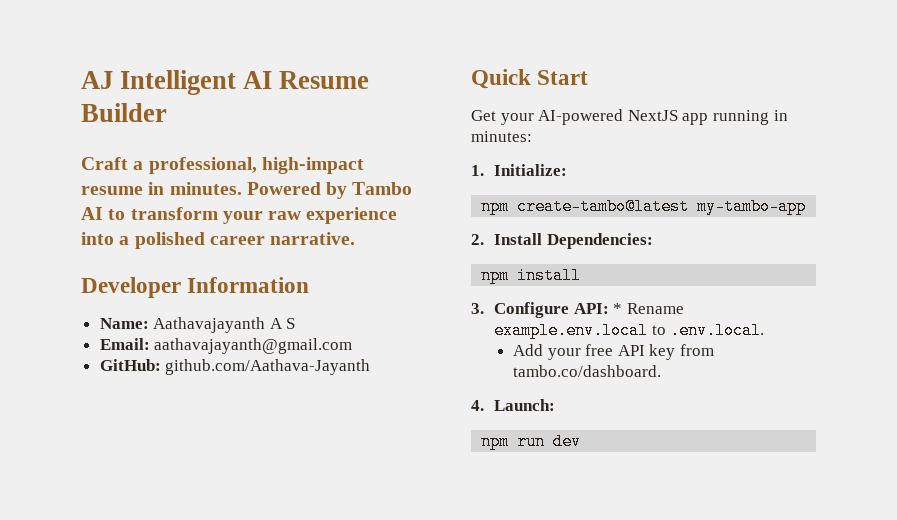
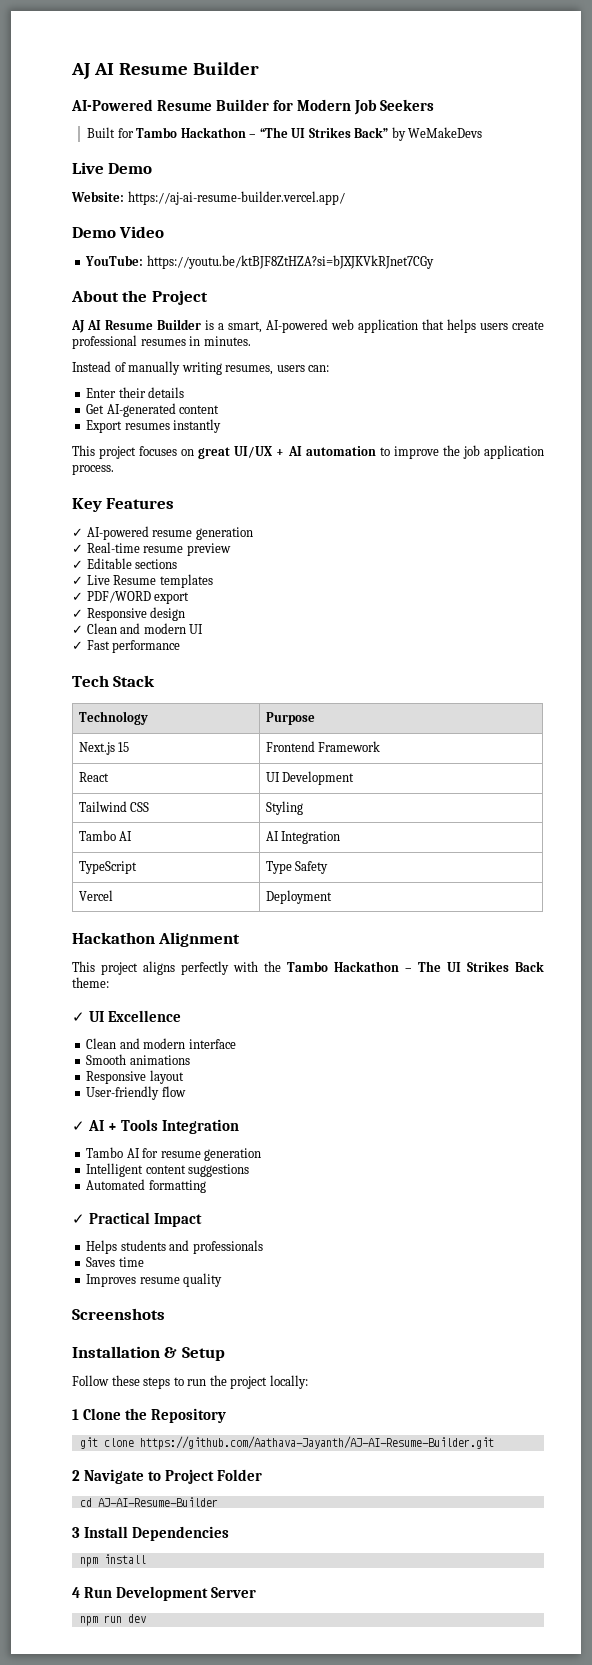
[81,70,237,95] AJ Intelligent -> [71,63,91,80] AJ
[81,157,364,174] [81,182,413,199] [81,207,398,224] [81,232,356,249] [81,277,310,298] [99,317,296,333] [99,338,353,354] [99,359,371,375] [471,69,589,89] [471,109,788,125] [471,131,532,142] [471,164,568,176] [481,198,807,215] [471,233,653,249] [481,267,582,284] [471,302,685,318] [494,322,765,339] [512,344,714,360] [512,365,661,377] [471,399,556,411] Craft a professional, high-impact resume in minutes. Powered by Tambo AI to transform your raw experience into a polished career narrative. // Developer Information // Name: Aathavajayanth A S // Email: aathavajayanth@gmail.com // GitHub: github.com/Aathava-Jayanth // Quick Start // Get your AI-powered NextJS app running in minutes: // 1. Initialize: // npm create-tambo@latest my-tambo-app // 2. Install Dependencies: // npm install // 3. Configure API: * Rename example.env.local to .env.local. // Add your free API key from tambo.co/dashboard. // 4. Launch: -> [71,99,435,115] [87,127,483,141] [72,162,153,174] [71,191,345,205] [72,226,165,238] [85,255,434,269] [71,290,208,305] [71,319,544,333] [72,335,251,349] [72,361,330,375] [86,387,185,398] [86,403,220,417] [86,419,222,433] [72,445,544,459] [72,464,114,475] [72,498,175,512] [72,526,253,540] [72,542,231,556] [72,558,178,569] [72,574,213,588] [72,591,190,604] [72,607,186,621] [72,623,204,634] [72,640,181,653] [72,675,156,687] [78,711,148,725] [265,712,315,725] [78,742,130,755] [265,741,381,752] [78,772,109,782] [265,771,355,785] [78,801,150,812] [265,801,303,815] [78,830,133,841] [265,831,341,844] [78,861,137,874] [265,861,329,874] [78,890,113,901] [265,890,332,904] [72,932,241,947] [72,961,544,975] [72,977,109,988] [72,1010,181,1022] [86,1038,236,1049] [86,1054,190,1065] [86,1070,184,1084] [86,1086,186,1100] [72,1119,239,1134] [86,1147,262,1161] [86,1163,250,1177] [86,1179,206,1193] [72,1212,202,1227] [86,1240,263,1254] [86,1257,144,1267] [86,1273,223,1287] [72,1308,165,1320] [72,1346,225,1361] [72,1375,308,1389] [72,1408,226,1423] [79,1436,494,1450] [72,1469,262,1484] [79,1497,218,1507] [72,1526,229,1541] [79,1554,146,1567] [72,1586,256,1601] AI-Powered Resume Builder for Modern Job Seekers // Built for Tambo Hackathon – “The UI Strikes Back” by WeMakeDevs // Live Demo // Website: https://aj-ai-resume-builder.vercel.app/ // Demo Video // YouTube: https://youtu.be/ktBJF8ZtHZA?si=bJXJKVkRJnet7CGy // About the Project // AJ AI Resume Builder is a smart, AI-powered web application that helps users create professional resumes in minutes. // Instead of manually writing resumes, users can: // Enter their details // Get AI-generated content // Export resumes instantly // This project focuses on great UI/UX + AI automation to improve the job application process. // Key Features // ✓ AI-powered resume generation // ✓ Real-time resume preview // ✓ Editable sections // ✓ Live Resume templates // ✓ PDF/WORD export // ✓ Responsive design // ✓ Clean and modern UI // ✓ Fast performance // Tech Stack // Technology | Purpose // Next.js 15 | Frontend Framework // React | UI Development // Tailwind CSS | Styling // Tambo AI | AI Integration // TypeScript | Type Safety // Vercel | Deployment // Hackathon Alignment // This project aligns perfectly with the Tambo Hackathon – The UI Strikes Back theme: // ✓ UI Excellence // Clean and modern interface // Smooth animations // Responsive layout // User-friendly flow // ✓ AI + Tools Integration // Tambo AI for resume generation // Intelligent content suggestions // Automated formatting // ✓ Practical Impact // Helps students and professionals // Saves time // Improves resume quality // Screenshots // Installation & Setup // Follow these steps to run the project locally: // 1 Clone the Repository // git clone https://github.com/Aathava-Jayanth/AJ-AI-Resume-Builder.git // 2 Navigate to Project Folder // cd AJ-AI-Resume-Builder // 3 Install Dependencies // npm install // 4 Run Development Server

